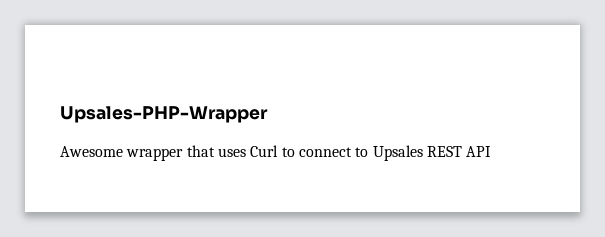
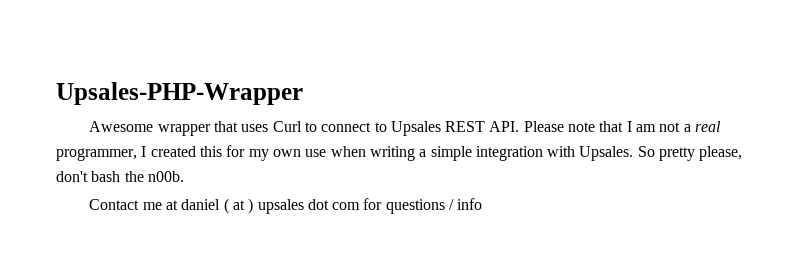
[466,146,492,157] API -> [489,121,722,132] [56,145,743,161] [56,171,184,182] [89,198,483,214] API. Please note that I am not a real programmer, I created this for my own use when writing a simple integration with Upsales. So pretty please, don't bash the n00b. // Contact me at daniel ( at ) upsales dot com for questions / info

